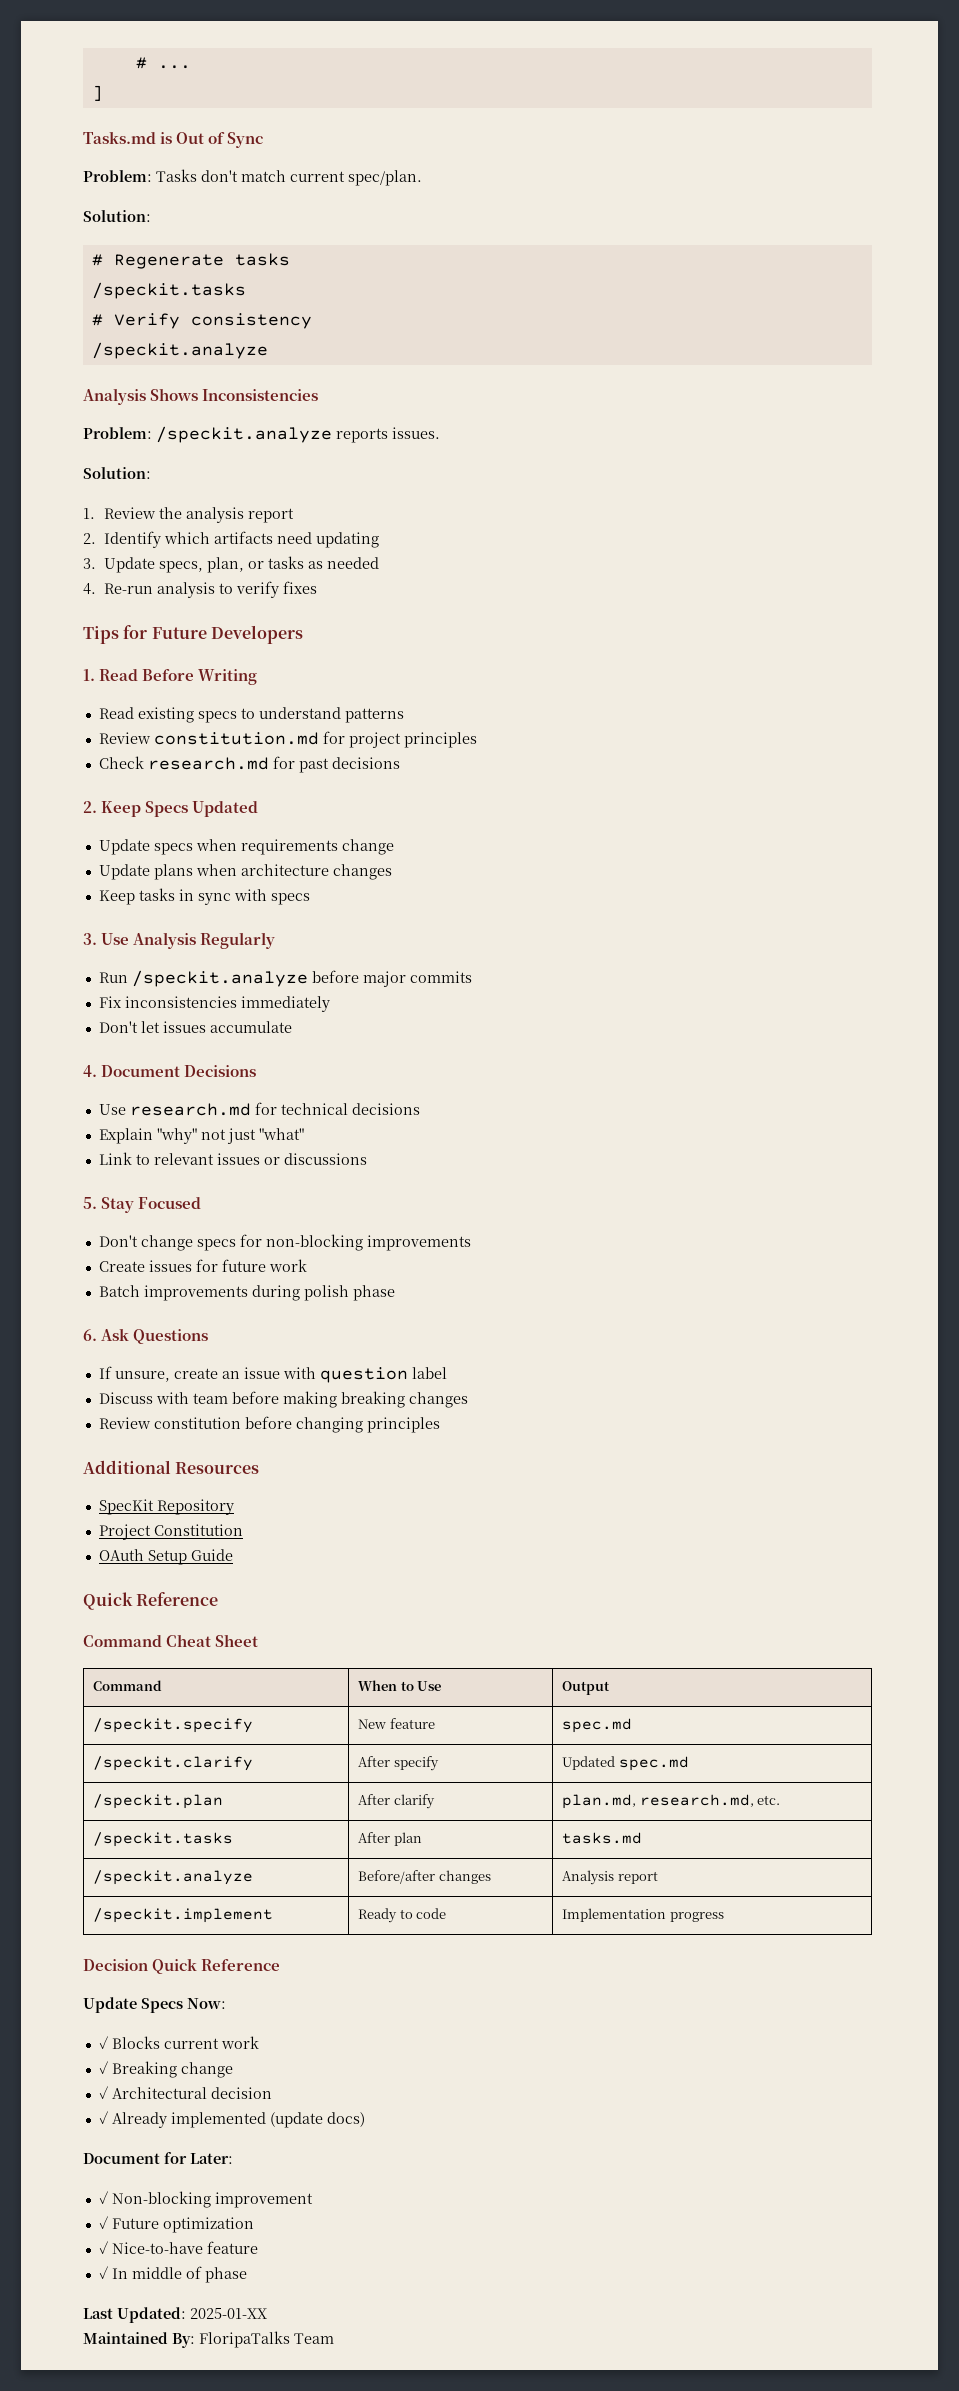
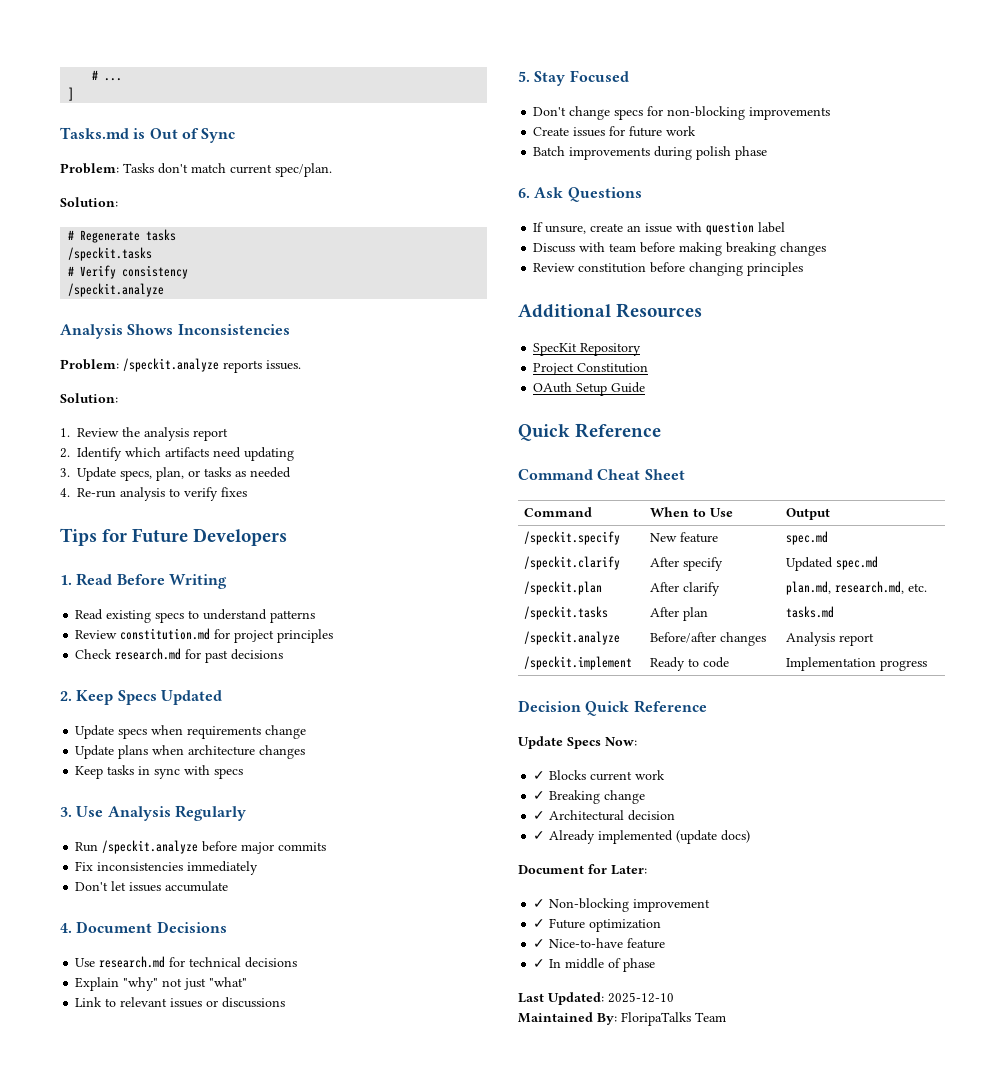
[190,2308,267,2319] 2025-01-XX -> [608,992,674,1003] 2025-12-10

